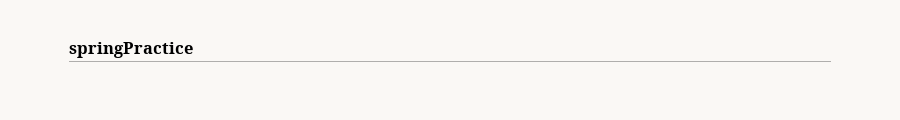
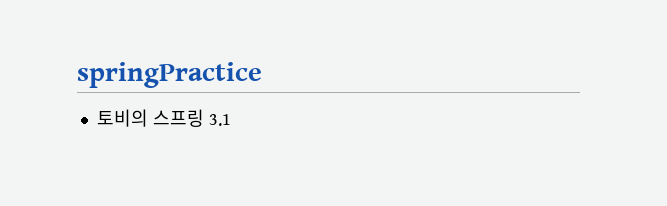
(193, 50) none -> [96,109,231,127] // 토비의 스프링 3.1

